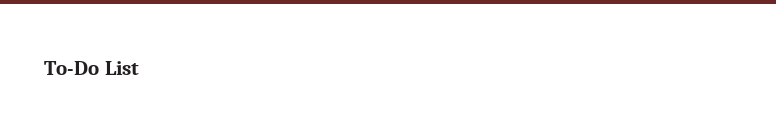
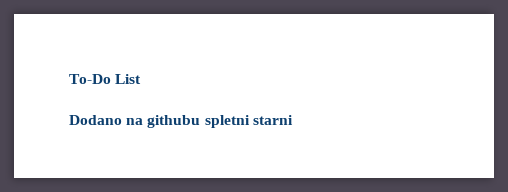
(139, 68) none -> [69,115,293,128] // Dodano na githubu spletni starni

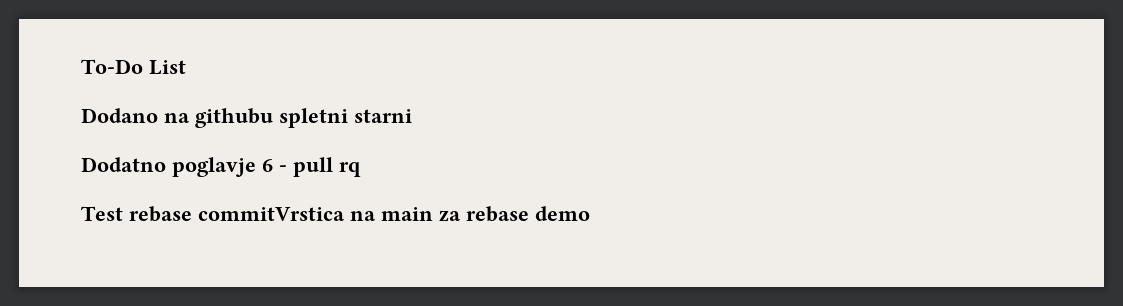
(293, 120) none -> [81,157,361,177] [81,206,590,222] // Dodatno poglavje 6 - pull rq // Test rebase commitVrstica na main za rebase demo

